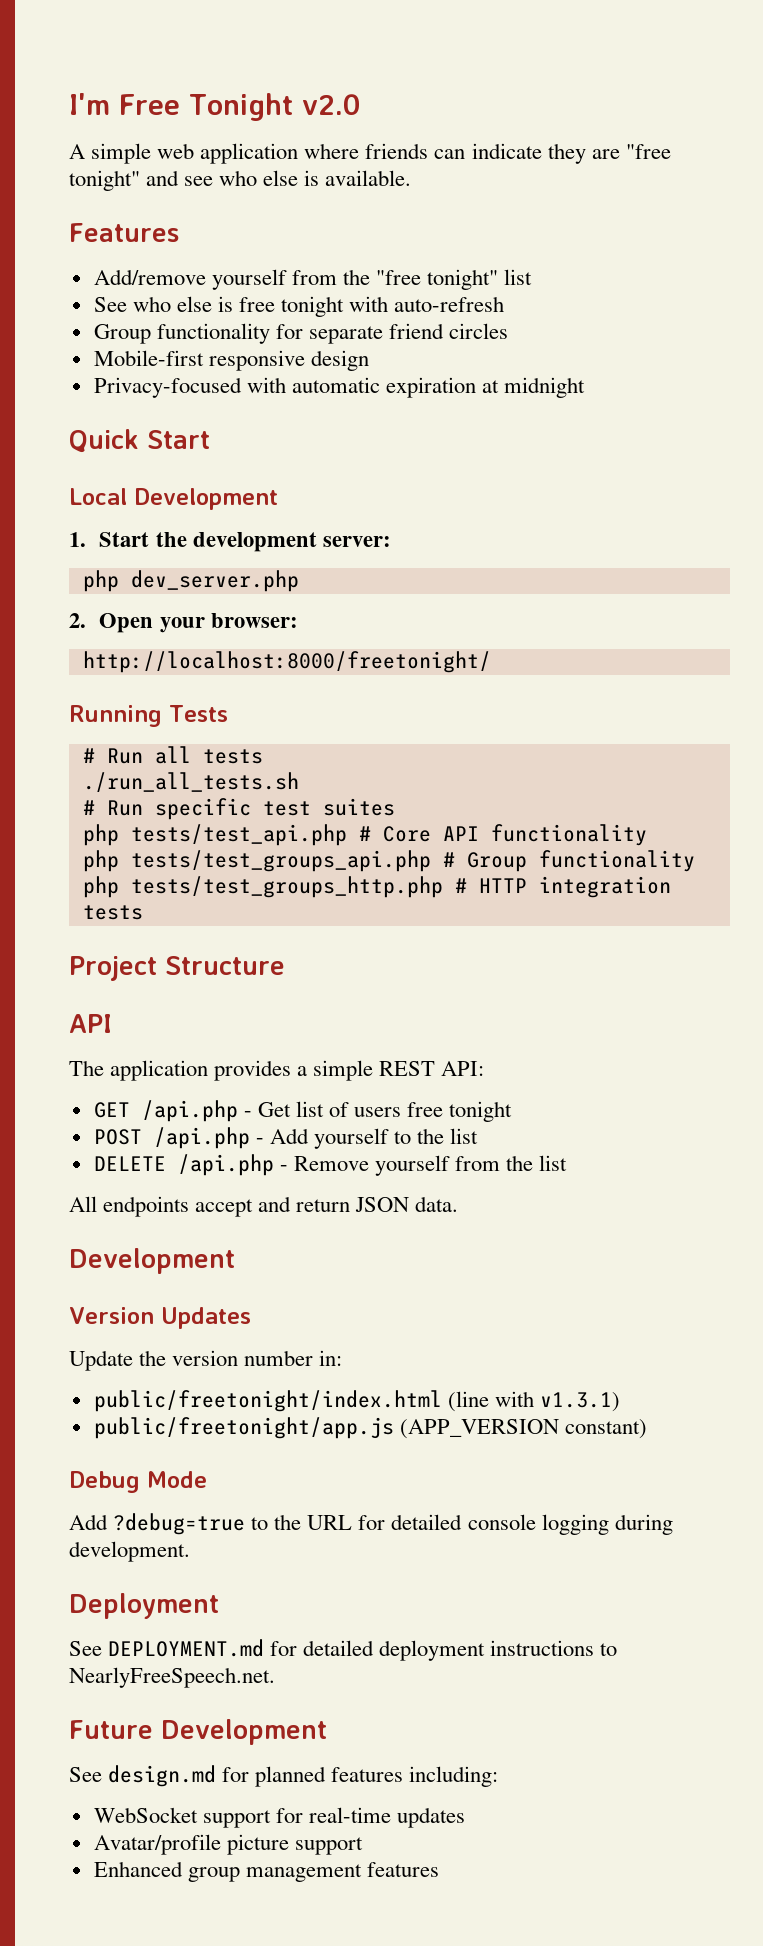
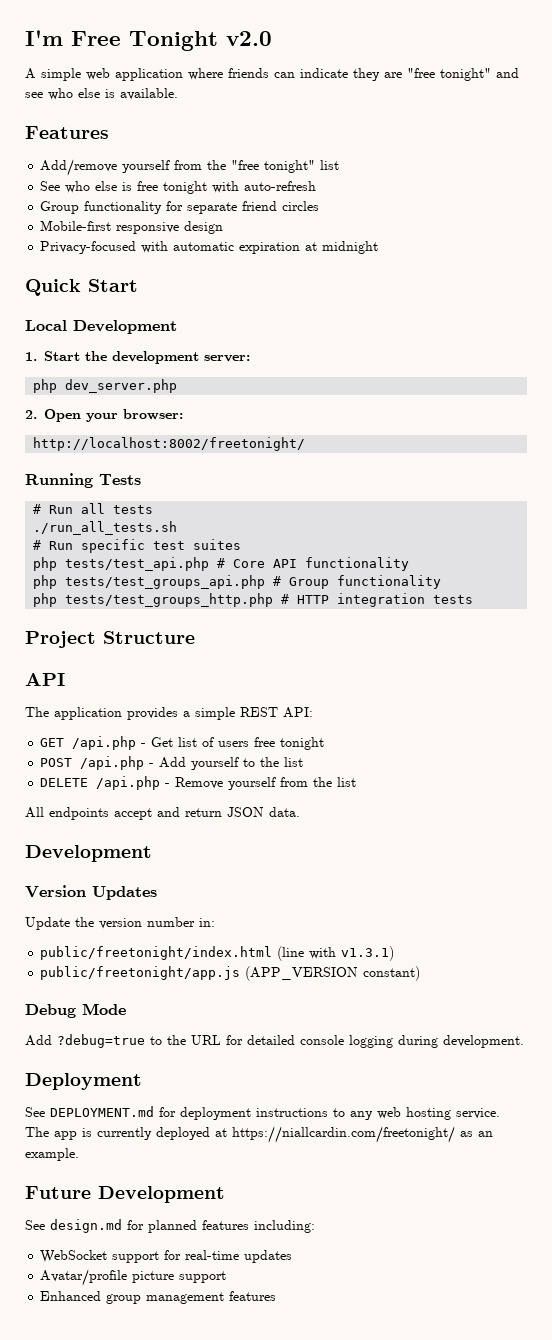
[82,651,491,673] http://localhost:8000/freetonight/ -> [33,437,306,451] http://localhost:8002/freetonight/
[303,1640,375,1656] detailed -> (176, 1112) none
[69,1667,275,1688] NearlyFreeSpeech.net. -> [350,1107,500,1120] [25,1126,493,1143] [25,1148,79,1161] any web hosting service. The app is currently deployed at https://niallcardin.com/freetonight/ as an example.

